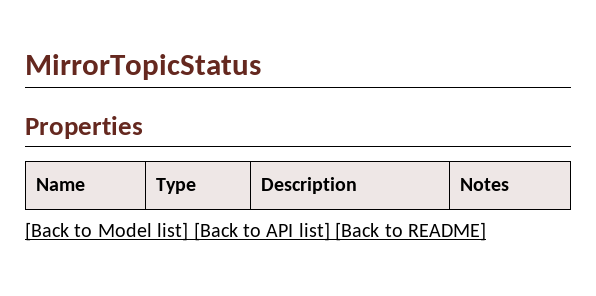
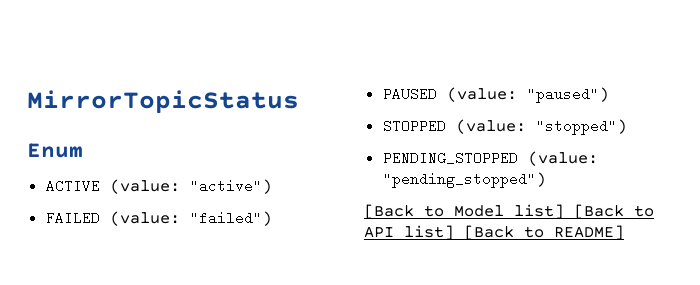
[25,116,143,139] [35,178,85,191] [155,178,196,194] [260,177,357,194] [459,178,509,191] Properties // Name | Type | Description | Notes -> [27,143,83,158] [45,179,272,194] [45,211,272,226] [382,87,609,103] [382,119,627,135] [382,151,598,166] [382,172,546,188] Enum // ACTIVE (value: "active") // FAILED (value: "failed") // PAUSED (value: "paused") // STOPPED (value: "stopped") // PENDING_STOPPED (value: "pending_stopped")

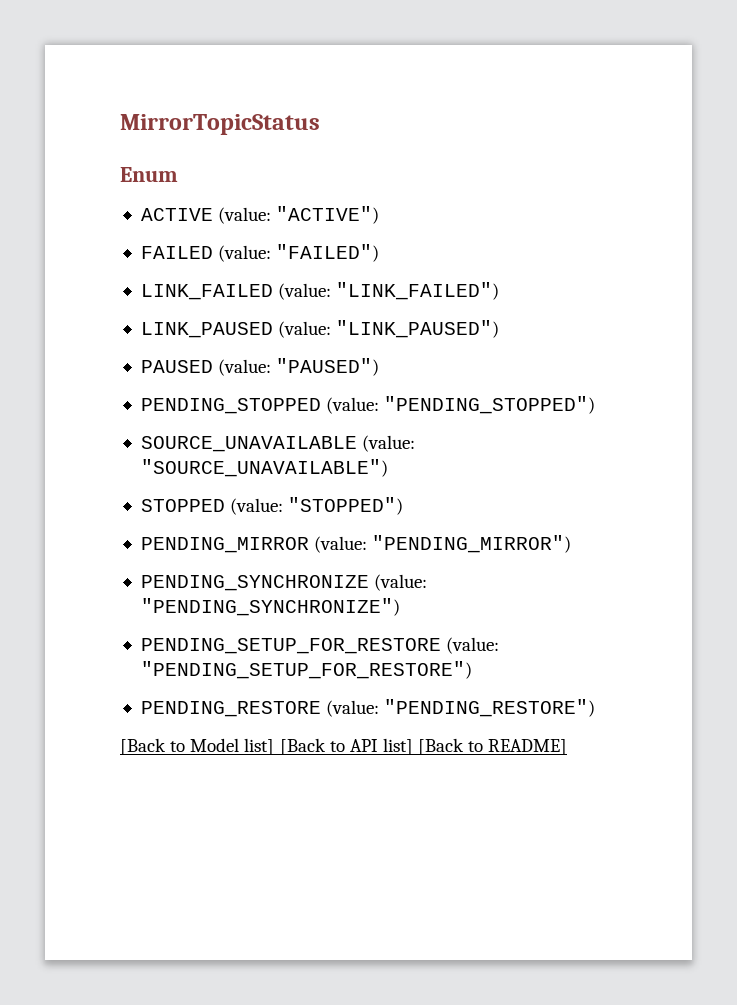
[189,179,272,194] "active") -> [276,206,380,224] "ACTIVE")
[189,211,272,226] [382,87,609,103] [382,119,627,135] [382,151,598,166] [382,172,546,188] "failed") // PAUSED (value: "paused") // STOPPED (value: "stopped") // PENDING_STOPPED (value: "pending_stopped") -> [276,244,380,262] [140,282,500,300] [140,320,500,338] [140,358,380,376] [140,396,596,414] [140,435,416,452] [140,459,388,477] [140,497,404,515] [140,535,572,553] [140,574,428,591] [140,598,400,616] [140,637,500,654] [140,661,472,679] [140,699,596,717] "FAILED") // LINK_FAILED (value: "LINK_FAILED") // LINK_PAUSED (value: "LINK_PAUSED") // PAUSED (value: "PAUSED") // PENDING_STOPPED (value: "PENDING_STOPPED") // SOURCE_UNAVAILABLE (value: "SOURCE_UNAVAILABLE") // STOPPED (value: "STOPPED") // PENDING_MIRROR (value: "PENDING_MIRROR") // PENDING_SYNCHRONIZE (value: "PENDING_SYNCHRONIZE") // PENDING_SETUP_FOR_RESTORE (value: "PENDING_SETUP_FOR_RESTORE") // PENDING_RESTORE (value: "PENDING_RESTORE")

